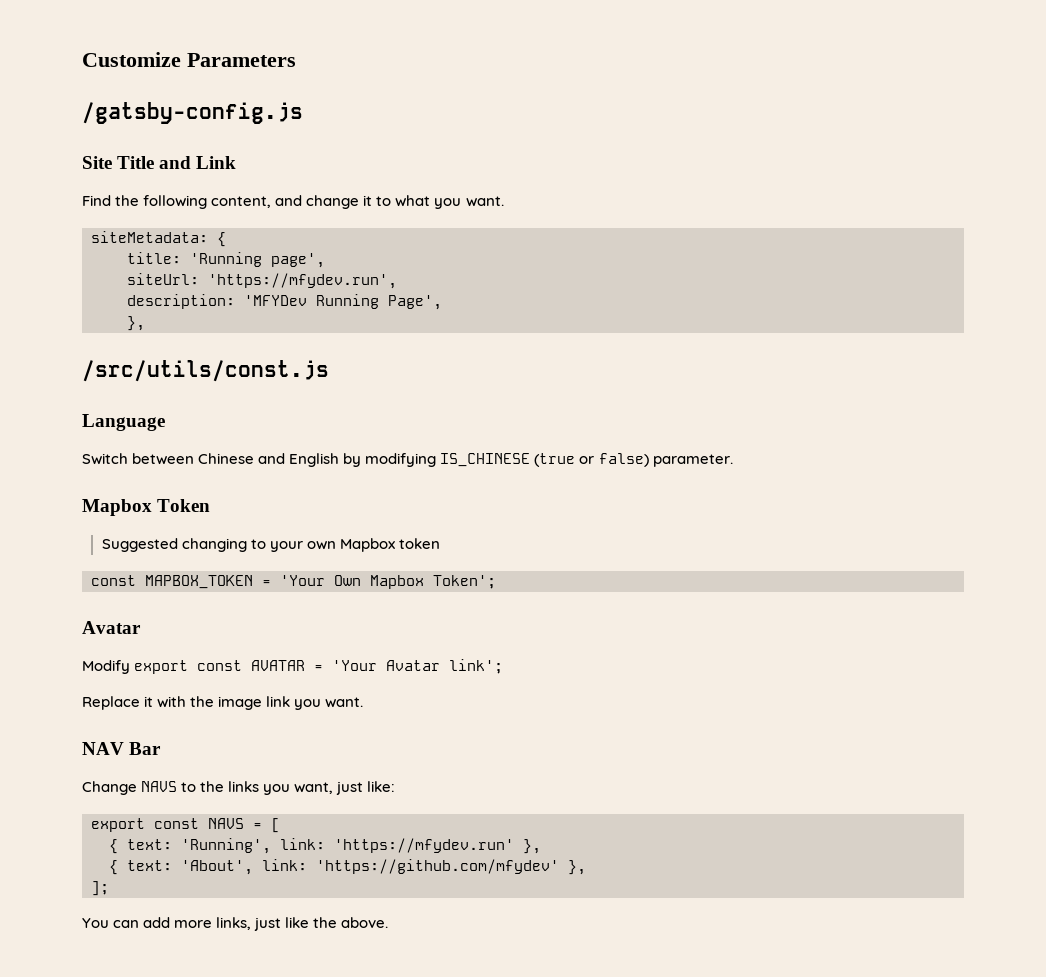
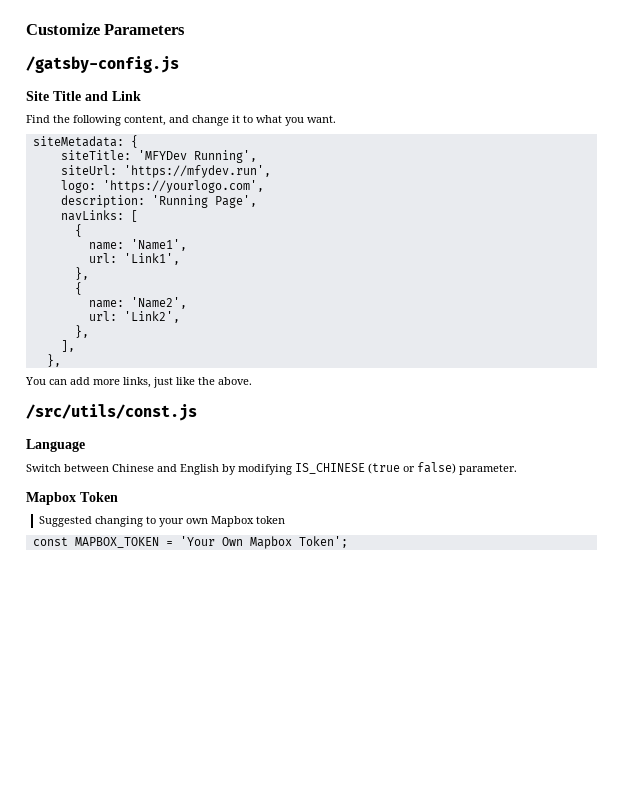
[127,252,325,268] title: 'Running page', -> [60,150,257,163] siteTitle: 'MFYDev Running',
(397, 281) none -> [60,180,264,193] // logo: 'https://yourlogo.com',
[244,294,379,309] 'MFYDev Running -> [151,195,208,208] 'Running
[127,316,145,331] }, -> [60,210,138,222] [74,224,82,237] [88,239,187,251] [88,253,180,265] [74,267,89,280] [74,282,82,295] [88,297,187,309] [88,311,180,323] [74,325,89,338] [60,340,75,352] [46,354,61,367] [25,377,252,388] navLinks: [ // { // name: 'Name1', // url: 'Link1', // }, // { // name: 'Name2', // url: 'Link2', // }, // ], // }, // You can add more links, just like the above.
[82,621,141,634] [82,659,504,674] [82,696,364,710] [82,742,162,755] [82,781,396,795] [91,818,280,833] [109,838,541,854] [109,859,586,875] [91,881,109,896] [82,917,389,931] // Avatar // Modify export const AVATAR = 'Your Avatar link'; // Replace it with the image link you want. // NAV Bar // Change NAVS to the links you want, just like: // export const NAVS = [ // { text: 'Running', link: 'https://mfydev.run' }, // { text: 'About', link: 'https://github.com/mfydev' }, // ]; // You can add more links, just like the above. -> (348, 542) none

